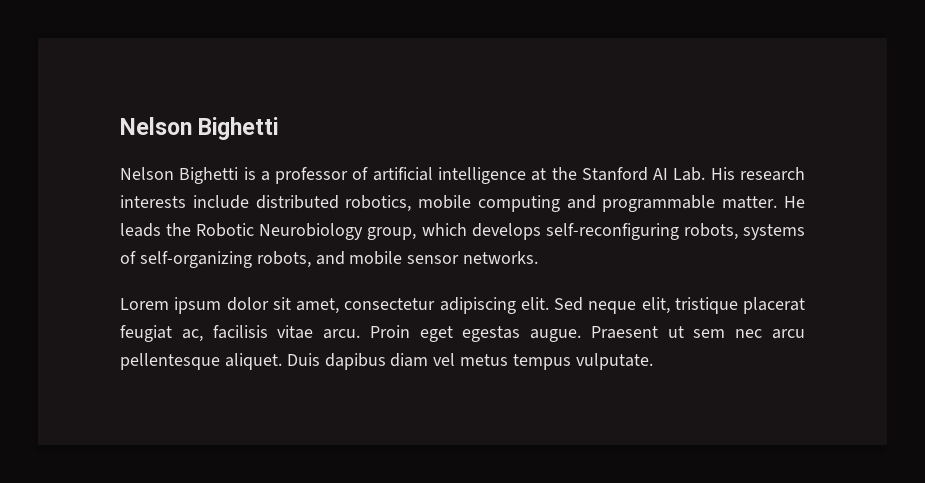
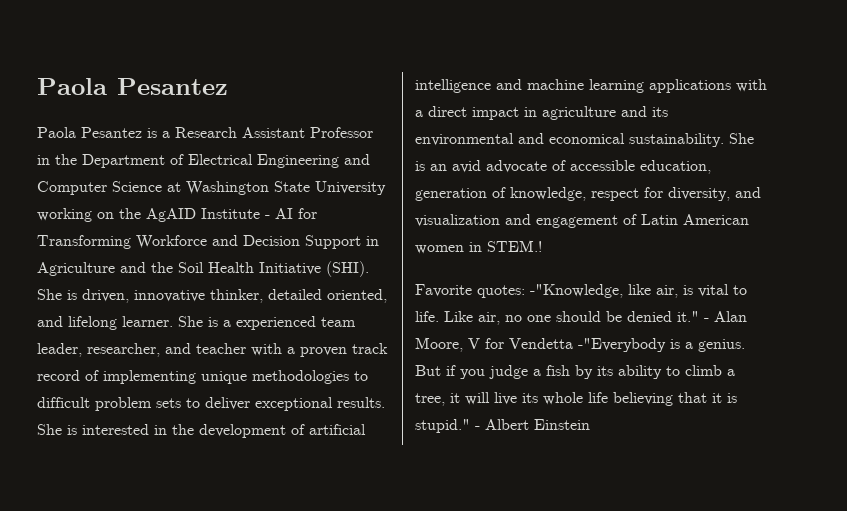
[120,117,279,140] [120,167,806,184] [120,195,805,212] [120,223,805,240] [120,251,539,268] [120,297,805,314] [120,325,805,342] [120,353,653,370] Nelson Bighetti // Nelson Bighetti is a professor of artificial intelligence at the Stanford AI Lab. His research interests include distributed robotics, mobile computing and programmable matter. He leads the Robotic Neurobiology group, which develops self-reconfiguring robots, systems of self-organizing robots, and mobile sensor networks. // Lorem ipsum dolor sit amet, consectetur adipiscing elit. Sed neque elit, tristique placerat feugiat ac, facilisis vitae arcu. Proin eget egestas augue. Praesent ut sem nec arcu pellentesque aliquet. Duis dapibus diam vel metus tempus vulputate. -> [37,78,228,95] [37,127,373,138] [37,154,370,168] [37,181,386,195] [37,208,317,222] [37,235,379,249] [37,261,369,277] [37,289,387,303] [37,316,356,330] [37,343,388,357] [37,370,368,384] [37,397,385,411] [37,424,366,438] [415,79,767,93] [415,106,668,120] [415,133,754,147] [415,160,711,174] [415,187,761,201] [415,214,749,228] [415,240,542,254] [415,284,747,298] [415,311,747,325] [415,337,745,352] [415,365,735,379] [415,392,737,406] [415,419,590,433] Paola Pesantez // Paola Pesantez is a Research Assistant Professor in the Department of Electrical Engineering and Computer Science at Washington State University working on the AgAID Institute - AI for Transforming Workforce and Decision Support in Agriculture and the Soil Health Initiative (SHI). She is driven, innovative thinker, detailed oriented, and lifelong learner. She is a experienced team leader, researcher, and teacher with a proven track record of implementing unique methodologies to difficult problem sets to deliver exceptional results. She is interested in the development of artificial intelligence and machine learning applications with a direct impact in agriculture and its environmental and economical sustainability. She is an avid advocate of accessible education, generation of knowledge, respect for diversity, and visualization and engagement of Latin American women in STEM.! // Favorite quotes: -"Knowledge, like air, is vital to life. Like air, no one should be denied it." - Alan Moore, V for Vendetta -"Everybody is a genius. But if you judge a fish by its ability to climb a tree, it will live its whole life believing that it is stupid." - Albert Einstein

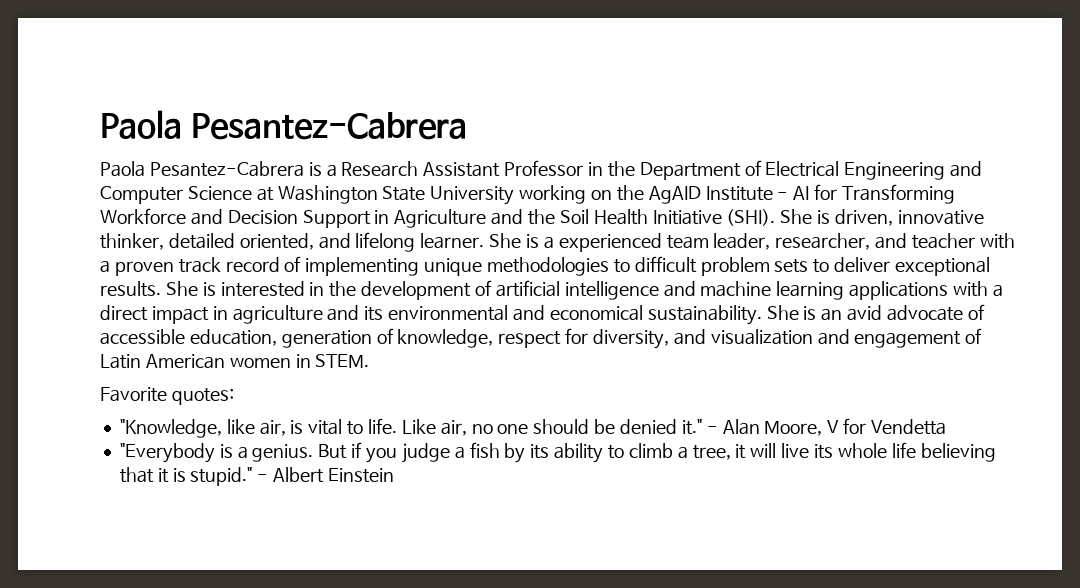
[37,78,228,95] [37,127,142,138] Paola Pesantez // Paola Pesantez -> [100,110,467,140] [100,161,304,177] Paola Pesantez-Cabrera // Paola Pesantez-Cabrera
[487,240,542,252] STEM.! -> [315,354,370,368] STEM.
[530,284,623,298] -"Knowledge, -> [119,419,222,438] // "Knowledge,
[578,338,666,352] -"Everybody -> [119,443,215,463] // "Everybody

